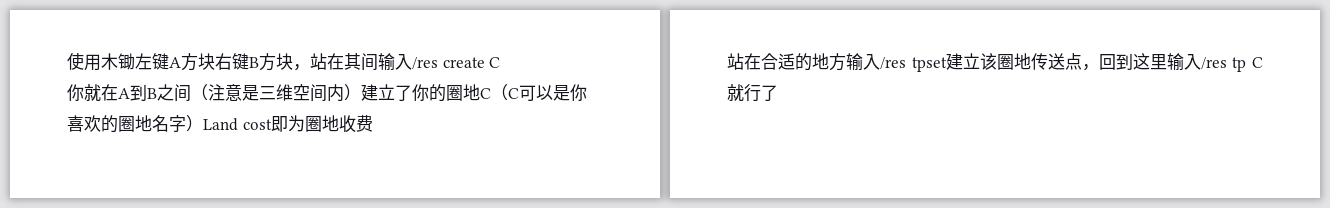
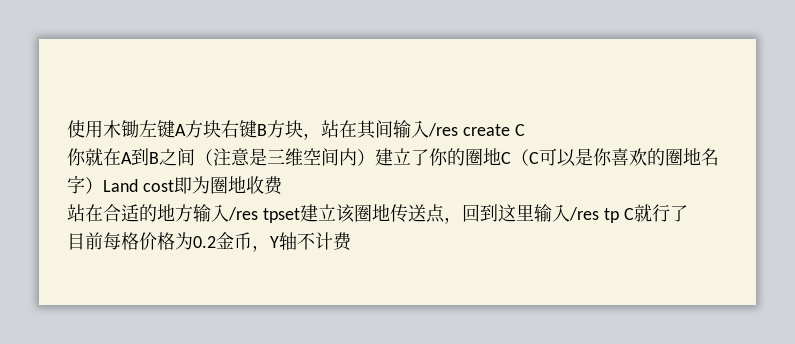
(778, 93) none -> [67,232,352,252] // 目前每格价格为0.2金币，Y轴不计费

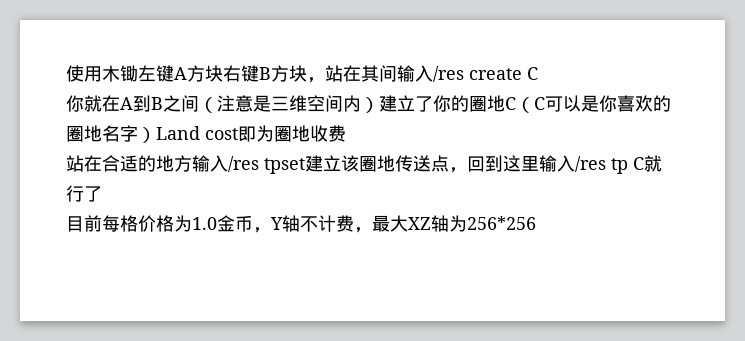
[193,236,216,248] 0.2 -> [192,217,217,230] 1.0
(352, 241) none -> [354,215,536,233] ，最大XZ轴为256*256

